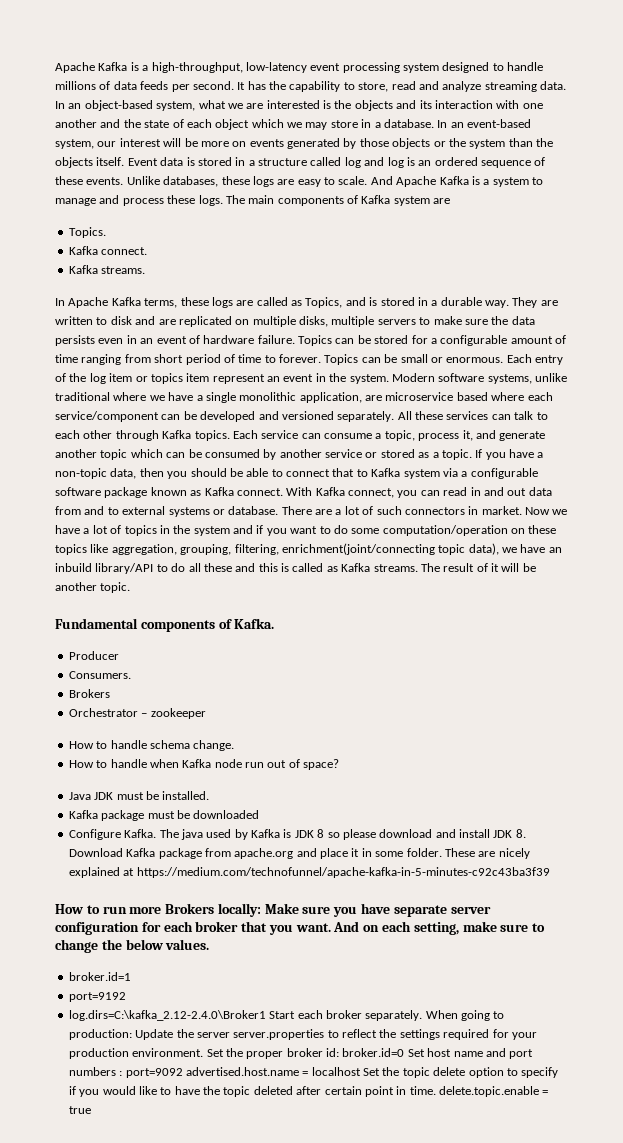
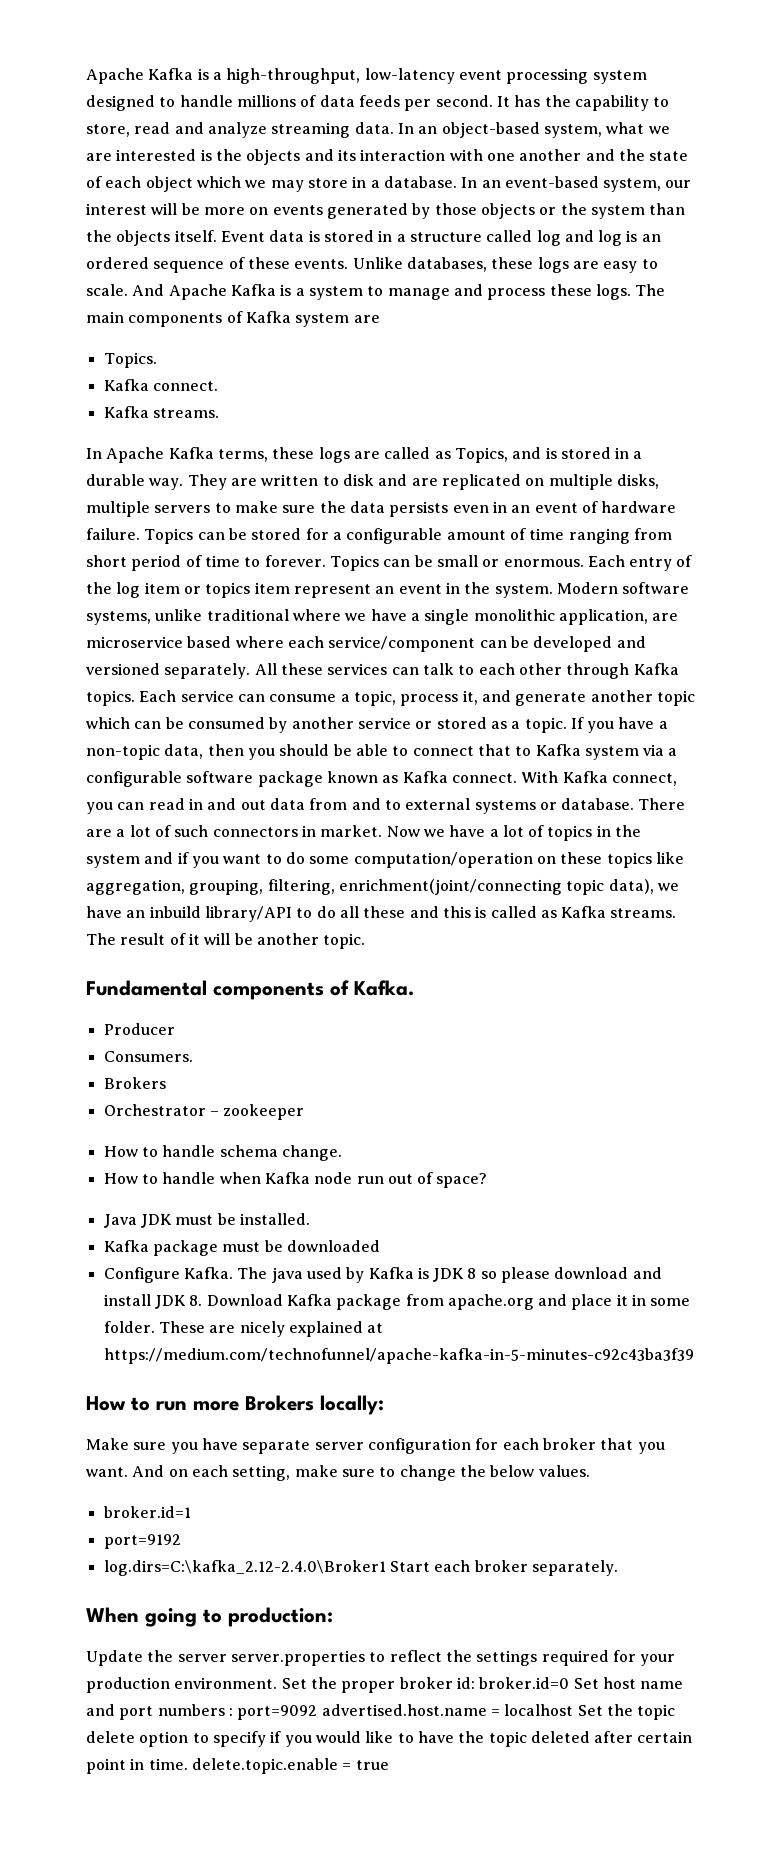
(261, 910) none -> (384, 1405) //
(423, 1015) none -> (618, 1568) //
(132, 1034) none -> (333, 1617) //

